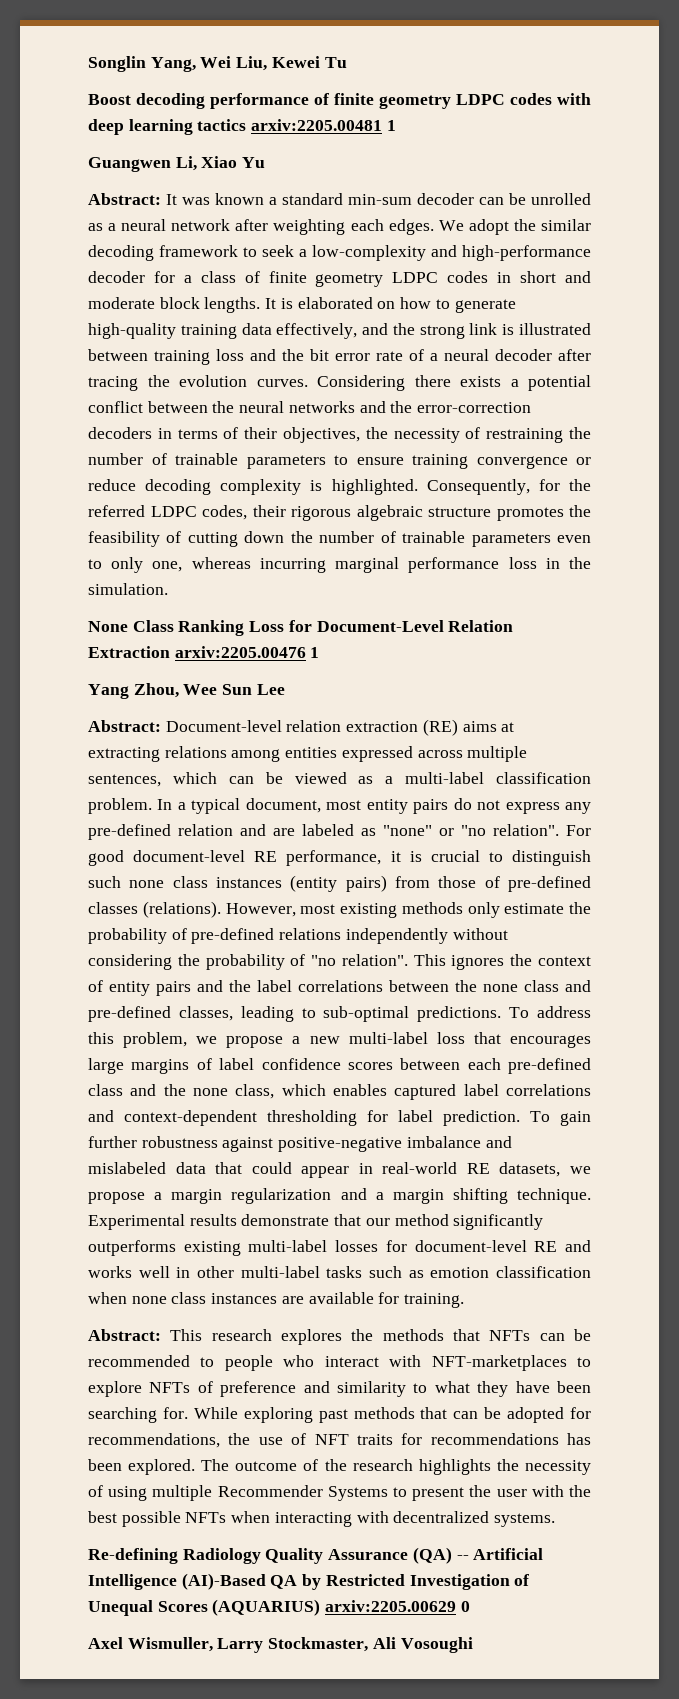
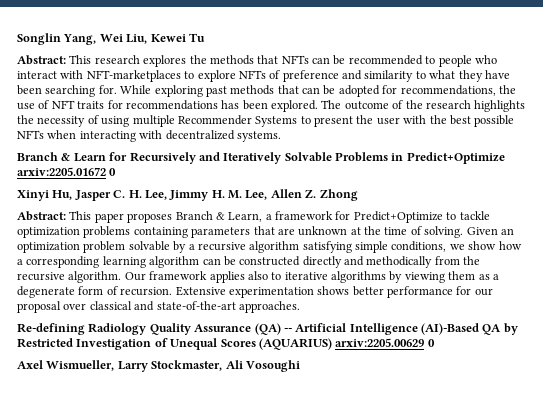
[88,93,591,109] [88,119,396,135] [88,156,266,172] [88,193,591,205] [88,219,591,235] [88,245,591,261] [88,271,591,287] [88,297,516,313] [88,323,591,339] [88,349,591,365] [88,375,591,391] [88,401,532,413] [88,427,591,443] [88,453,591,469] [88,479,591,495] [88,505,591,521] [88,531,592,547] [88,557,591,573] [88,583,168,595] [88,620,514,636] [88,646,320,658] [88,683,285,699] [88,719,515,736] [88,746,528,762] [88,772,591,787] [88,798,591,814] [88,824,591,840] [88,850,591,866] [88,875,591,892] [88,901,591,918] [88,928,508,944] [88,954,591,970] [88,980,591,996] [88,1006,591,1022] [88,1032,591,1048] [88,1058,591,1074] [88,1084,591,1100] [88,1110,591,1126] [88,1136,512,1152] [88,1162,591,1178] [88,1188,591,1204] [88,1214,544,1230] [88,1240,591,1256] [88,1266,591,1278] [88,1292,465,1308] // Boost decoding performance of finite geometry LDPC codes with deep learning tactics arxiv:2205.00481 1 // Guangwen Li, Xiao Yu // Abstract: It was known a standard min-sum decoder can be unrolled as a neural network after weighting each edges. We adopt the similar decoding framework to seek a low-complexity and high-performance decoder for a class of finite geometry LDPC codes in short and moderate block lengths. It is elaborated on how to generate high-quality training data effectively, and the strong link is illustrated between training loss and the bit error rate of a neural decoder after tracing the evolution curves. Considering there exists a potential conflict between the neural networks and the error-correction decoders in terms of their objectives, the necessity of restraining the number of trainable parameters to ensure training convergence or reduce decoding complexity is highlighted. Consequently, for the referred LDPC codes, their rigorous algebraic structure promotes the feasibility of cutting down the number of trainable parameters even to only one, whereas incurring marginal performance loss in the simulation. // None Class Ranking Loss for Document-Level Relation Extraction arxiv:2205.00476 1 // Yang Zhou, Wee Sun Lee // Abstract: Document-level relation extraction (RE) aims at extracting relations among entities expressed across multiple sentences, which can be viewed as a multi-label classification problem. In a typical document, most entity pairs do not express any pre-defined relation and are labeled as "none" or "no relation". For good document-level RE performance, it is crucial to distinguish such none class instances (entity pairs) from those of pre-defined classes (relations). However, most existing methods only estimate the probability of pre-defined relations independently without considering the probability of "no relation". This ignores the context of entity pairs and the label correlations between the none class and pre-defined classes, leading to sub-optimal predictions. To address this problem, we propose a new multi-label loss that encourages large margins of label confidence scores between each pre-defined class and the none class, which enables captured label correlations and context-dependent thresholding for label prediction. To gain further robustness against positive-negative imbalance and mislabeled data that could appear in real-world RE datasets, we propose a margin regularization and a margin shifting technique. Experimental results demonstrate that our method significantly outperforms existing multi-label losses for document-level RE and works well in other multi-label tasks such as emotion classification when none class instances are available for training. -> (205, 37) none
(556, 1520) none -> [17,152,505,164] [17,167,117,176] [17,189,358,201] [17,211,490,223] [17,226,514,238] [17,241,522,253] [17,256,481,268] [17,271,499,283] [17,286,493,298] [17,301,300,313] // Branch & Learn for Recursively and Iteratively Solvable Problems in Predict+Optimize arxiv:2205.01672 0 // Xinyi Hu, Jasper C. H. Lee, Jimmy H. M. Lee, Allen Z. Zhong // Abstract: This paper proposes Branch & Learn, a framework for Predict+Optimize to tackle optimization problems containing parameters that are unknown at the time of solving. Given an optimization problem solvable by a recursive algorithm satisfying simple conditions, we show how a corresponding learning algorithm can be constructed directly and methodically from the recursive algorithm. Our framework applies also to iterative algorithms by viewing them as a degenerate form of recursion. Extensive experimentation shows better performance for our proposal over classical and state-of-the-art approaches.
[127,1637,213,1652] Wismuller, -> [46,360,115,371] Wismueller,

